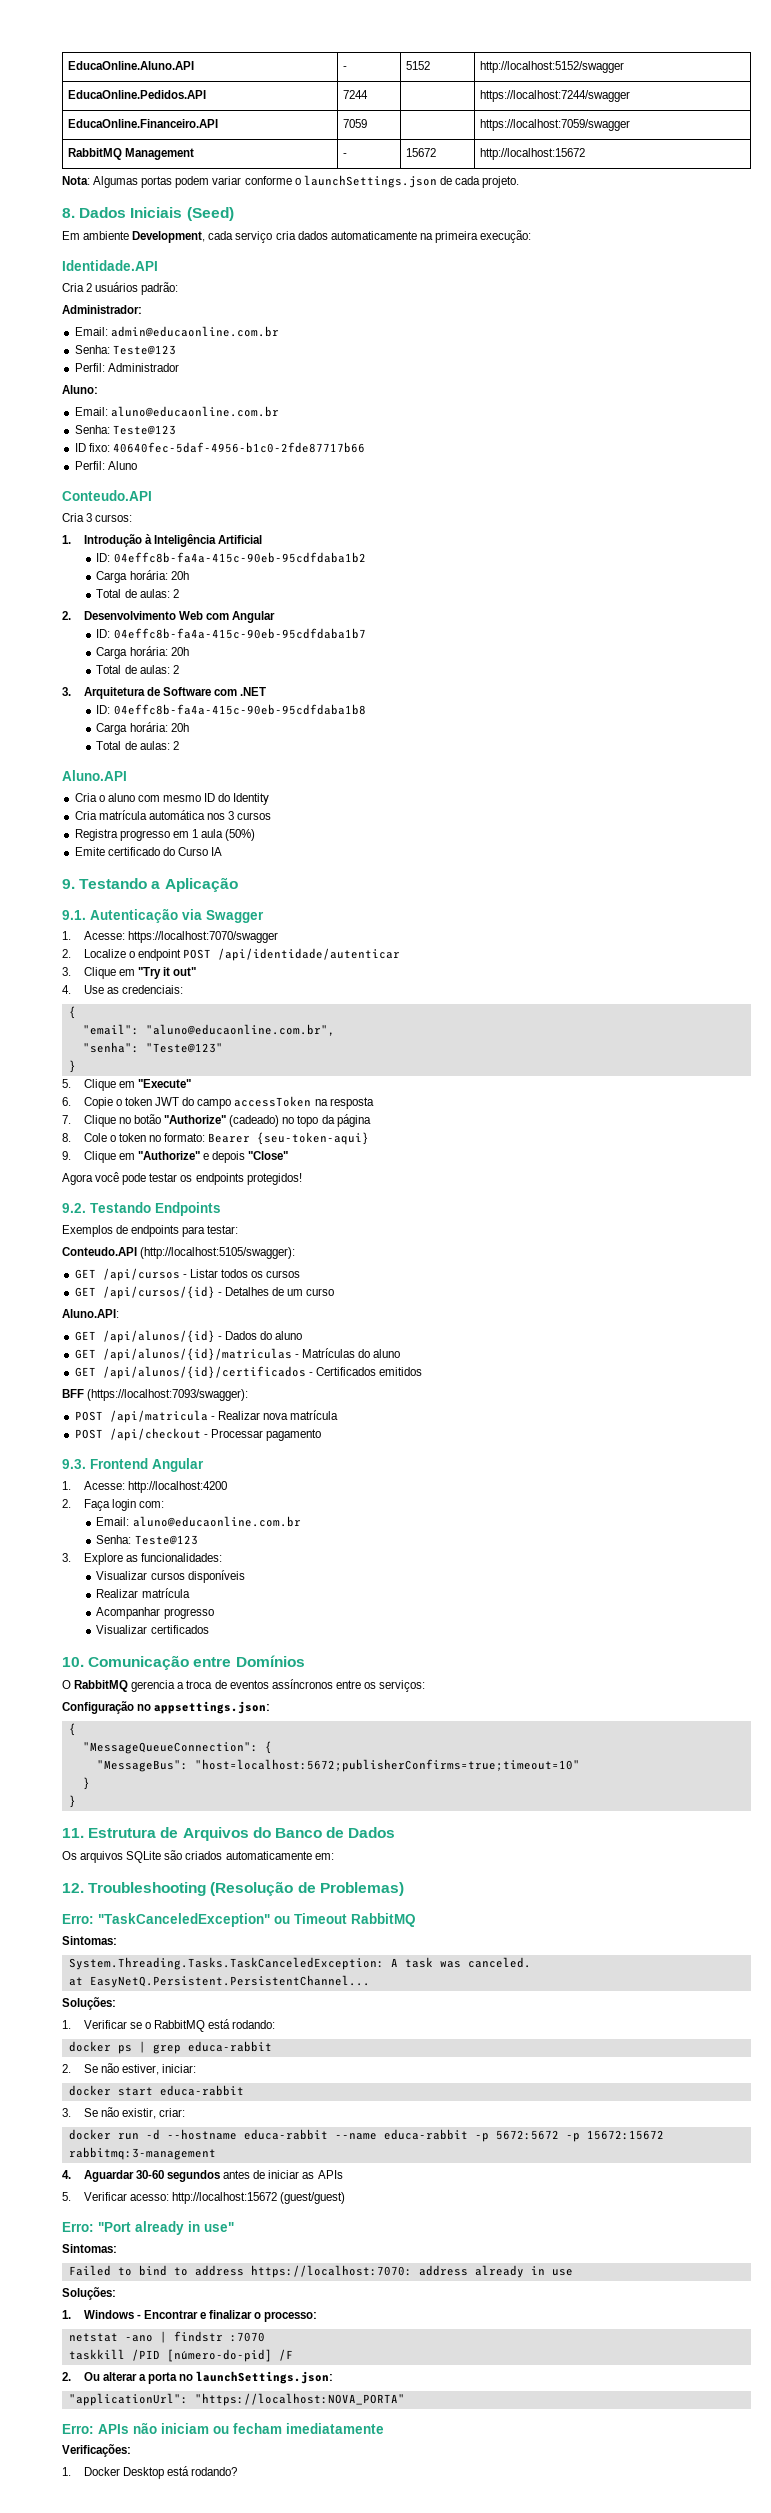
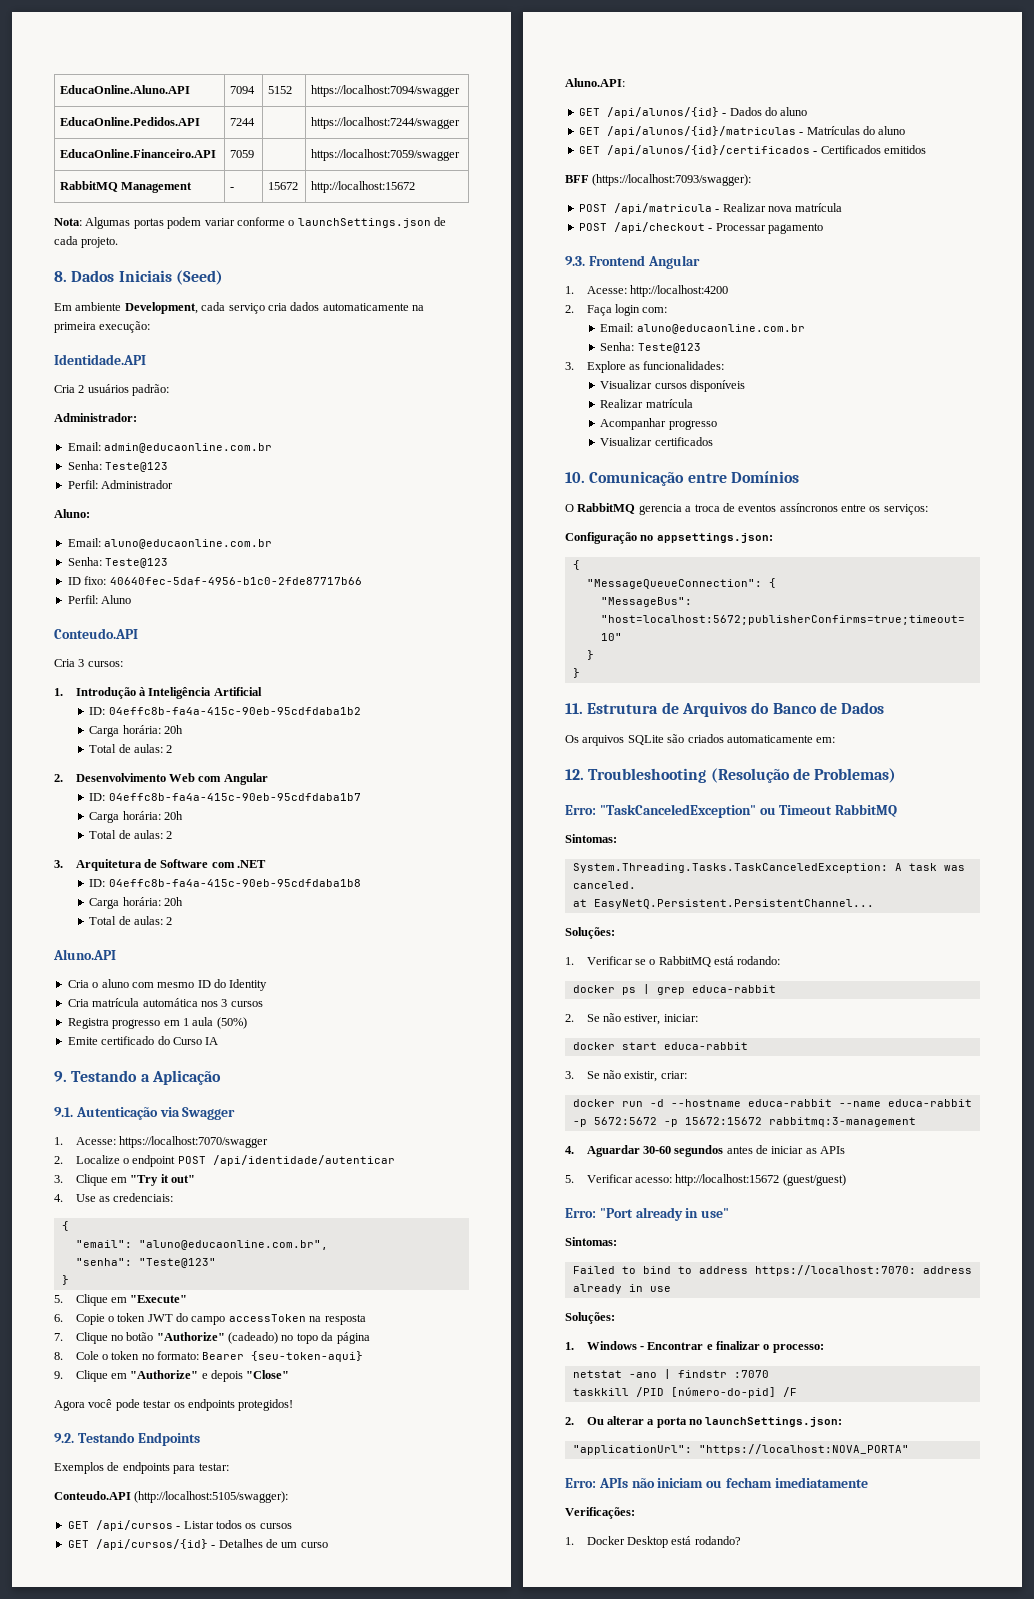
[343,66,348,70] - -> [229,86,255,94] 7094
[480,61,625,73] http://localhost:5152/swagger -> [310,85,460,97] https://localhost:7094/swagger

